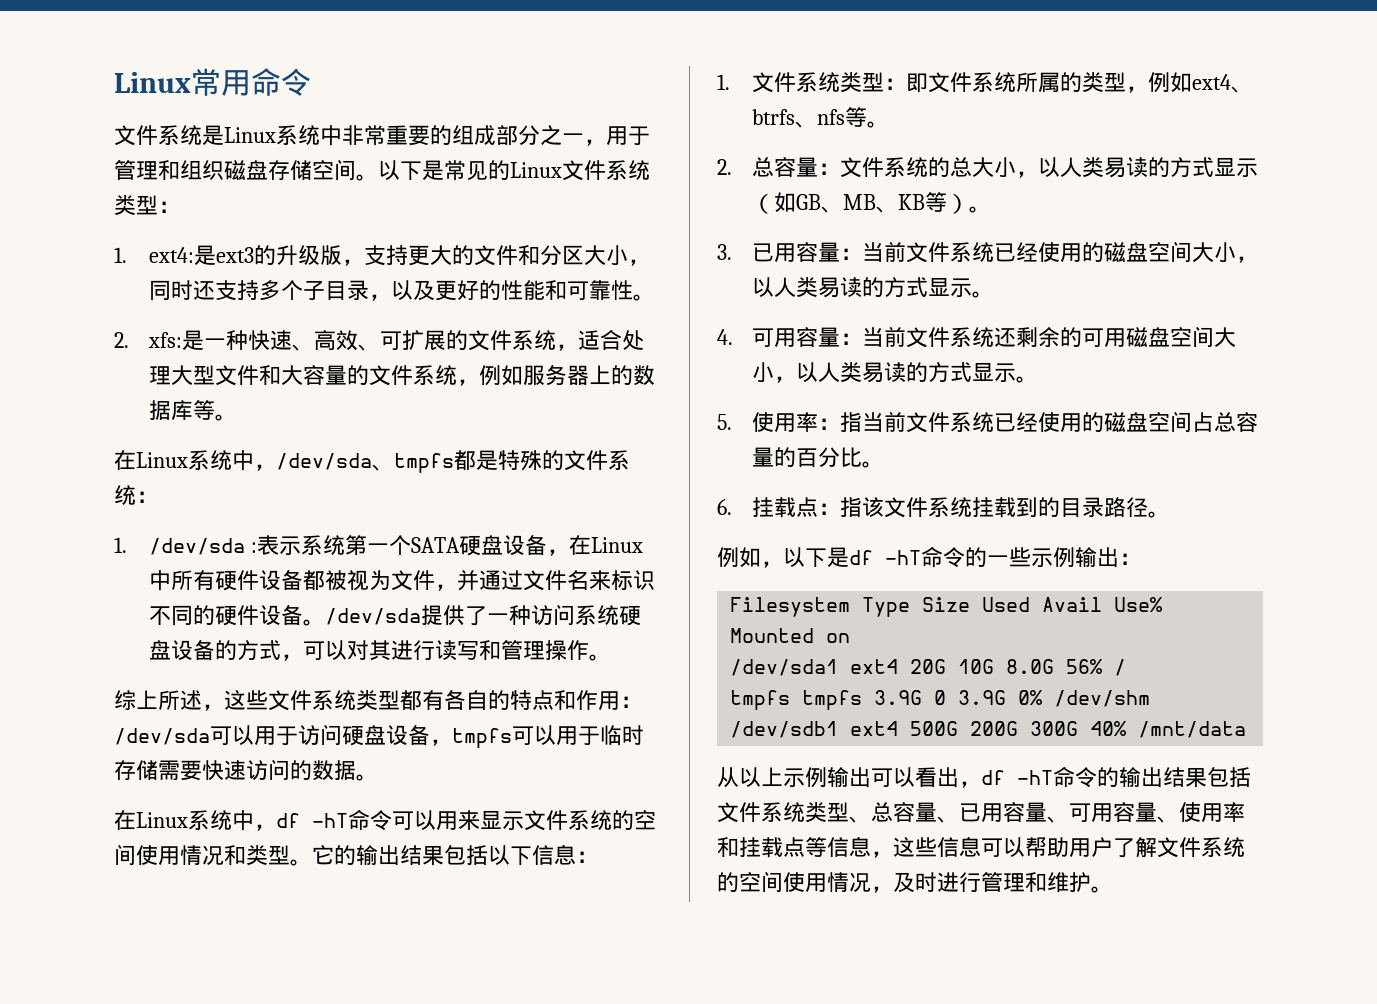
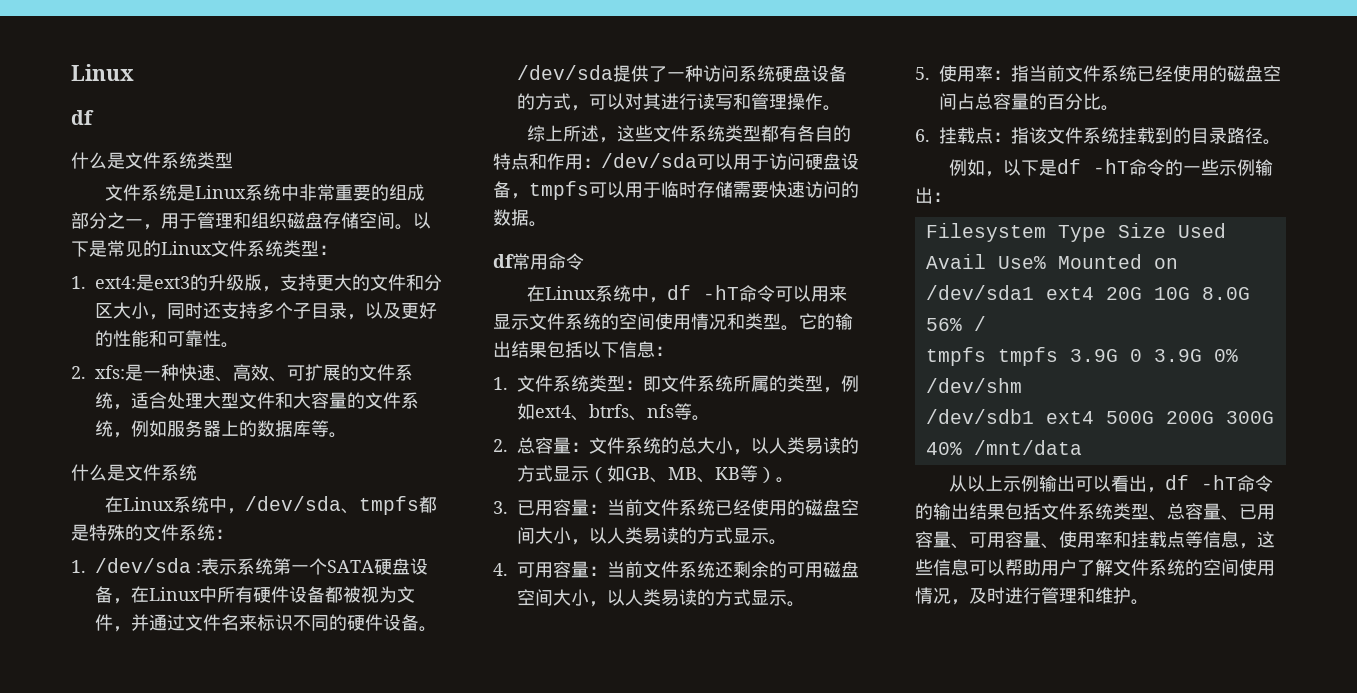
[114,68,311,96] Linux常用命令 -> [71,64,134,81] [71,110,94,125] [71,152,233,169] Linux // df // 什么是文件系统类型
(238, 417) none -> [71,464,197,481] // 什么是文件系统
(378, 777) none -> [493,253,584,270] // df常用命令

